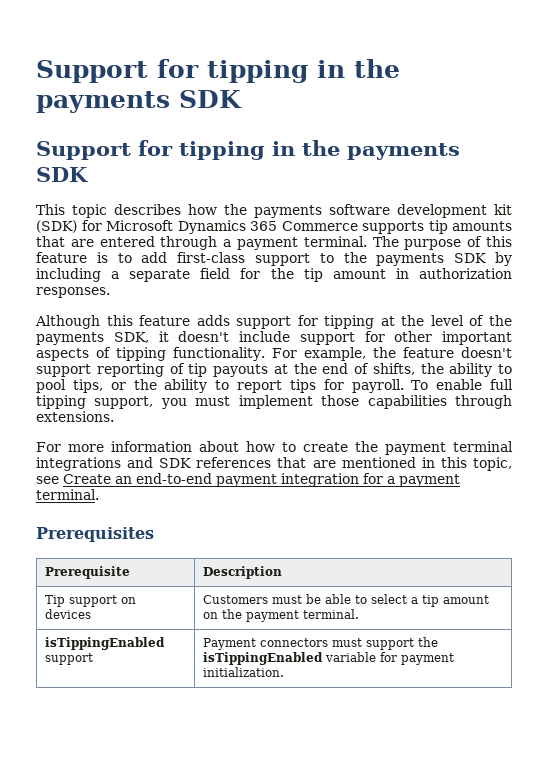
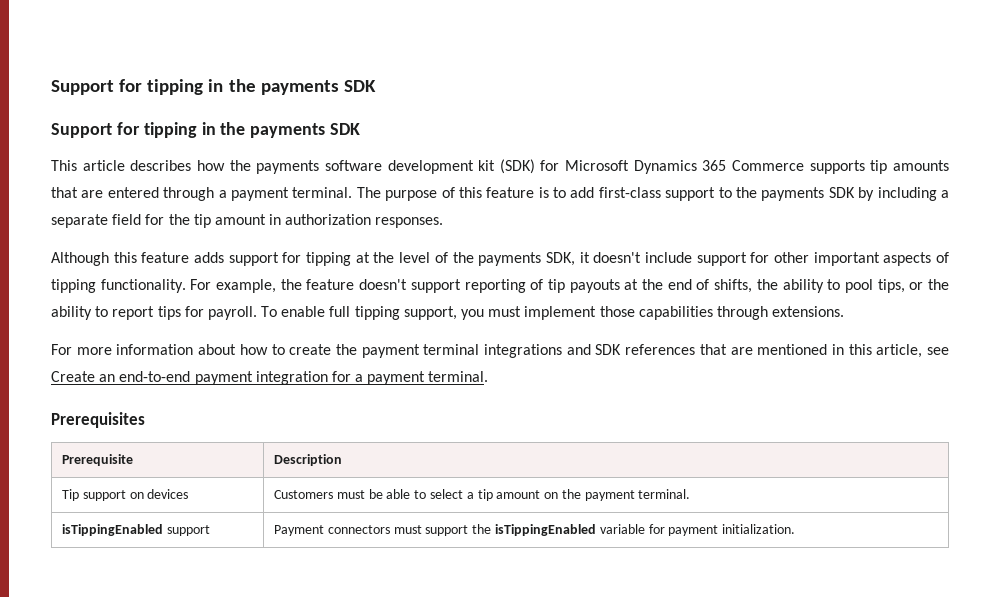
[72,204,107,218] topic -> [82,160,125,171] article
[472,457,512,471] topic, -> [876,344,923,358] article,

